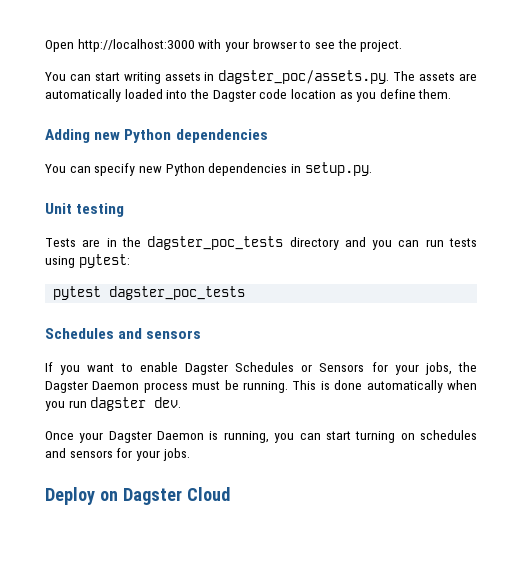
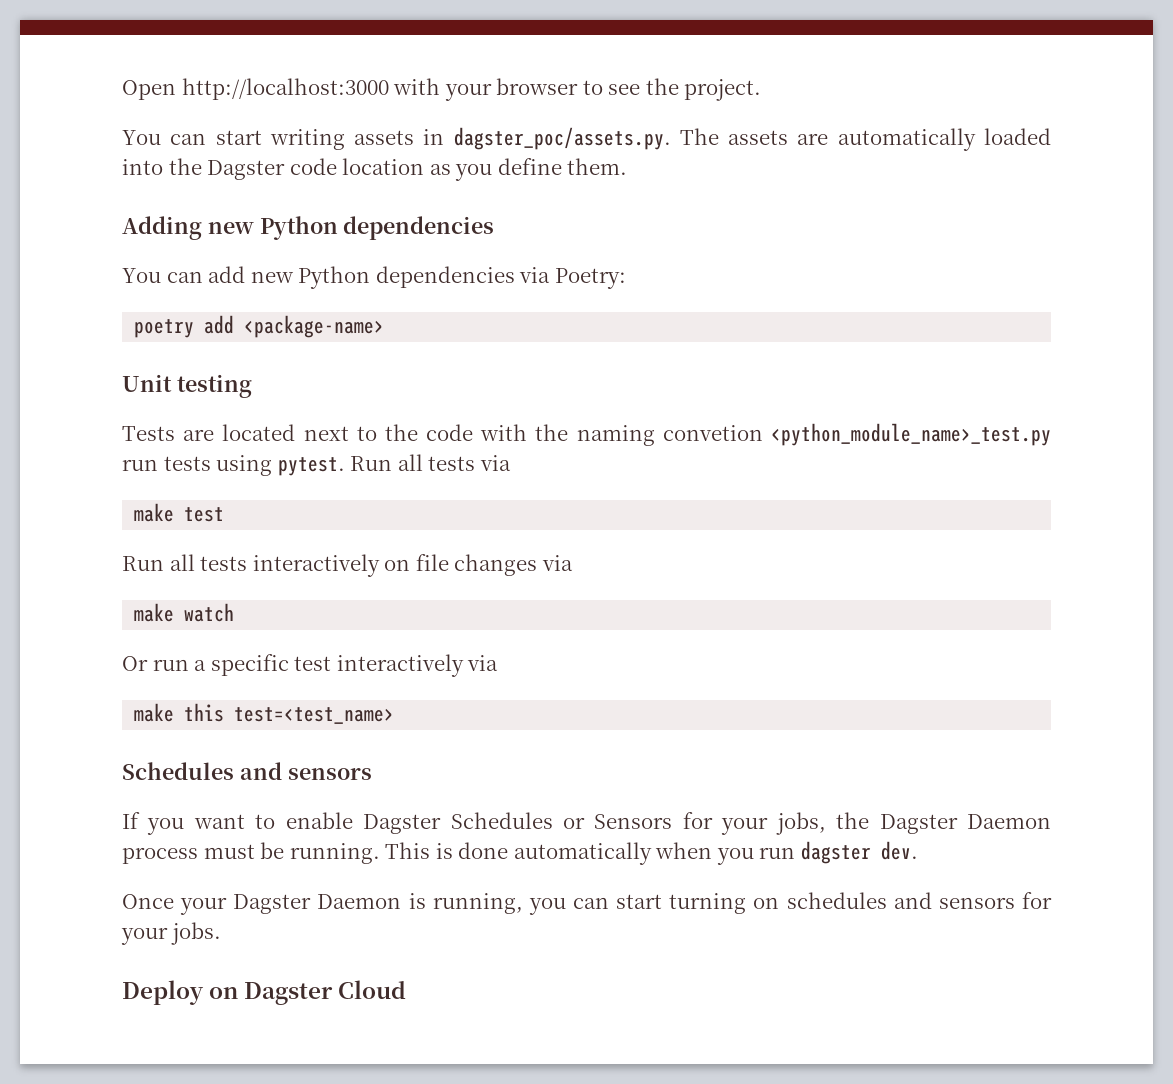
[94,162,372,176] specify new Python dependencies in setup.py. -> [208,266,626,289] [134,315,385,338] add new Python dependencies via Poetry: // poetry add <package-name>
[106,236,478,250] [45,254,130,268] [53,286,246,300] in the dagster_poc_tests directory and you can run tests using pytest: // pytest dagster_poc_tests -> [222,423,1051,446] [122,454,511,476] [134,503,225,522] [122,554,573,577] [134,603,235,622] [122,654,499,677] [134,703,395,724] located next to the code with the naming convetion <python_module_name>_test.py run tests using pytest. Run all tests via // make test // Run all tests interactively on file changes via // make watch // Or run a specific test interactively via // make this test=<test_name>

